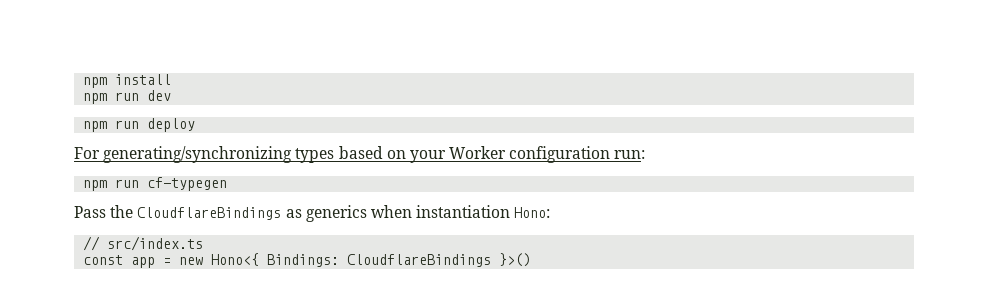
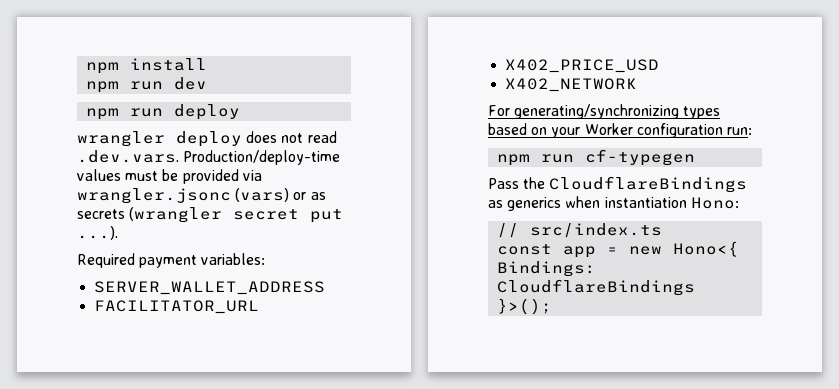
(196, 125) none -> [77,131,337,147] [77,150,341,165] [77,169,262,184] [77,188,326,204] [77,207,344,223] [77,226,118,240] [77,253,266,268] [94,281,326,295] [94,300,260,314] [505,59,660,73] [505,78,638,92] // wrangler deploy does not read .dev.vars. Production/deploy-time values must be provided via wrangler.jsonc (vars) or as secrets (wrangler secret put ...). // Required payment variables: // SERVER_WALLET_ADDRESS // FACILITATOR_URL // X402_PRICE_USD // X402_NETWORK
[499,253,532,267] }>() -> [497,298,553,315] }>();

